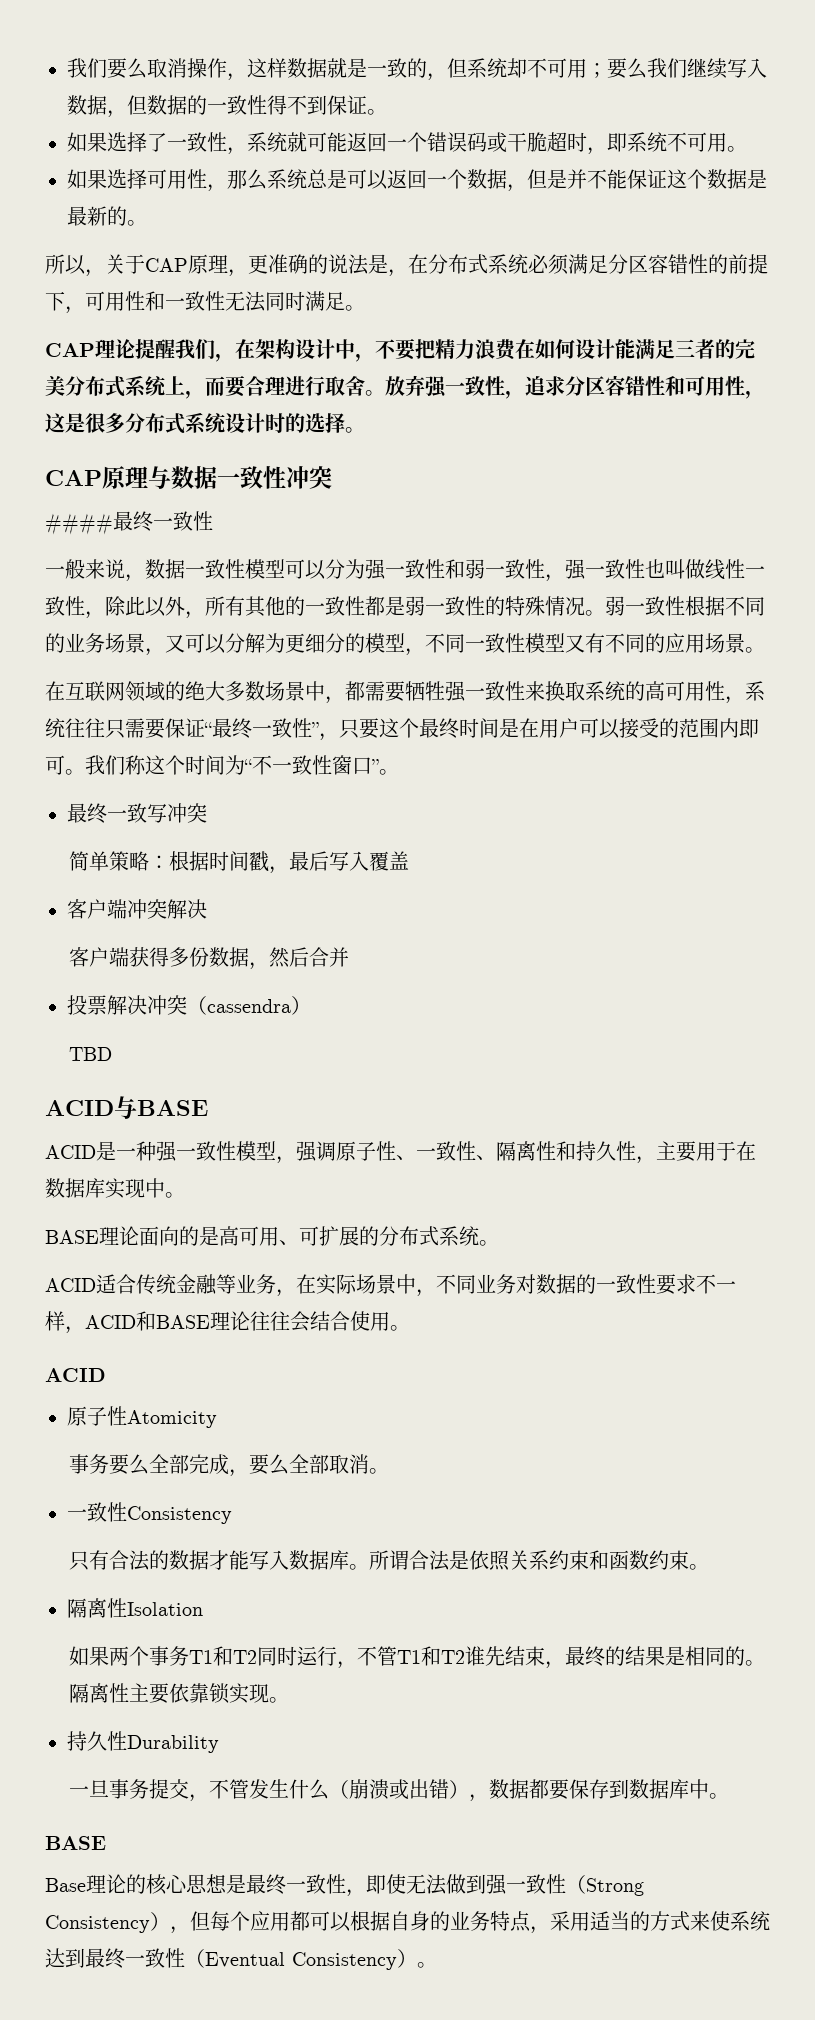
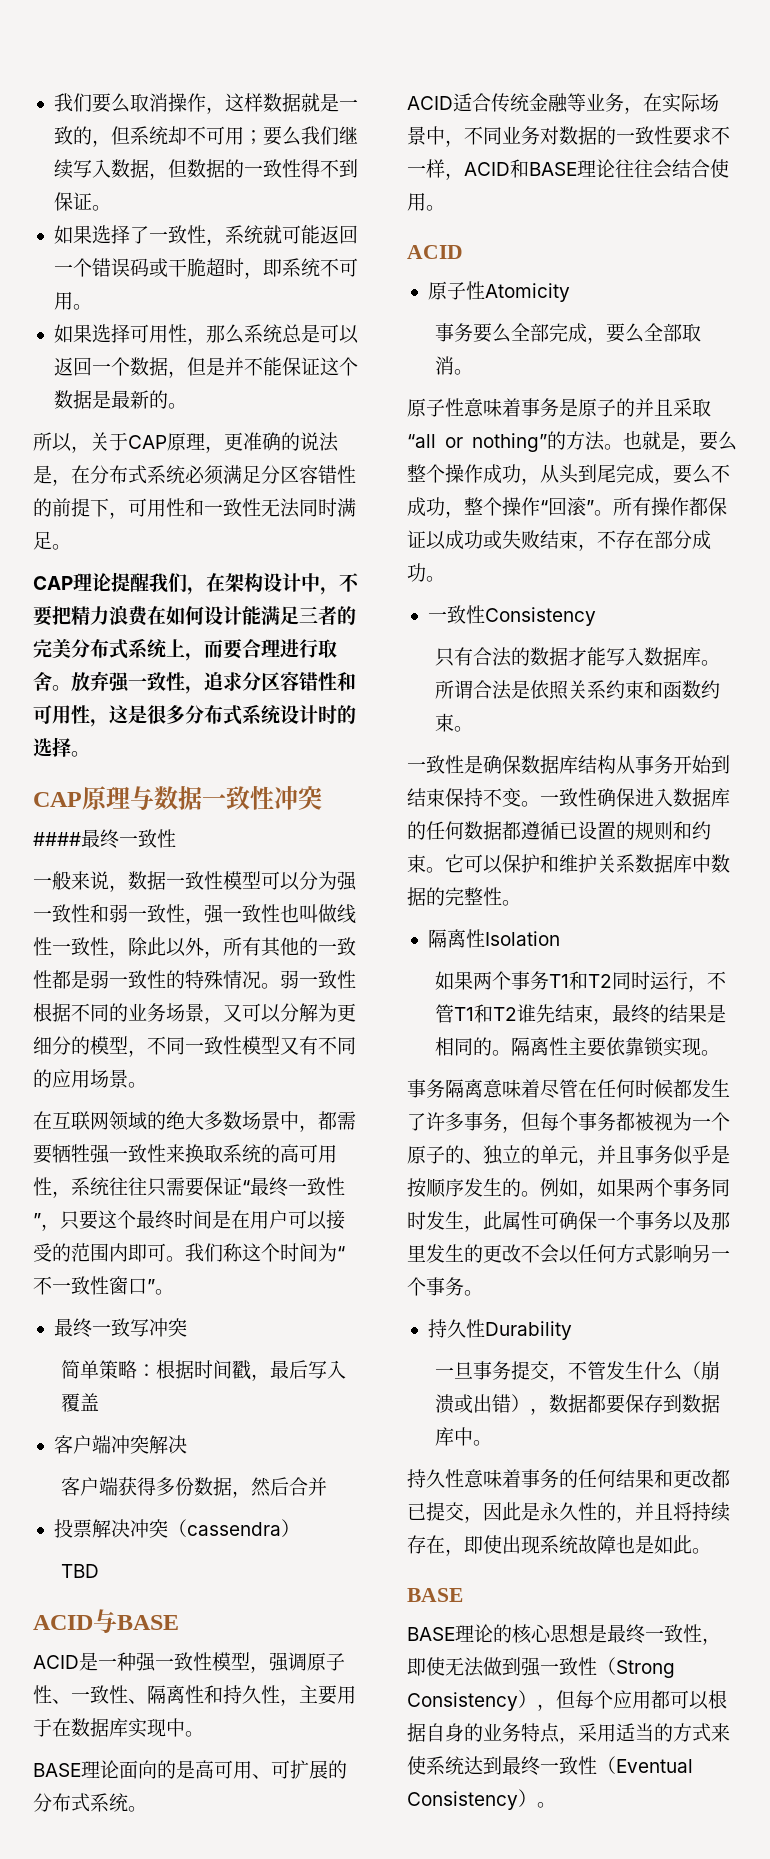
(389, 1471) none -> [407,398,711,417] [407,431,737,452] [407,464,730,485] [407,497,727,518] [407,530,711,551] [407,563,445,582] // 原子性意味着事务是原子的并且采取“all or nothing”的方法。也就是，要么整个操作成功，从头到尾完成，要么不成功，整个操作“回滚”。所有操作都保证以成功或失败结束，不存在部分成功。
(709, 1567) none -> [407,755,730,774] [407,788,730,807] [407,821,711,840] [407,854,730,874] [407,887,521,906] // 一致性是确保数据库结构从事务开始到结束保持不变。一致性确保进入数据库的任何数据都遵循已设置的规则和约束。它可以保护和维护关系数据库中数据的完整性。
(289, 1700) none -> [407,1079,730,1099] [407,1112,730,1133] [407,1145,730,1166] [407,1178,730,1199] [407,1211,730,1232] [407,1244,730,1264] [407,1277,483,1296] // 事务隔离意味着尽管在任何时候都发生了许多事务，但每个事务都被视为一个原子的、独立的单元，并且事务似乎是按顺序发生的。例如，如果两个事务同时发生，此属性可确保一个事务以及那里发生的更改不会以任何方式影响另一个事务。
[45,1836,106,1850] [45,1878,86,1892] // BASE // Base -> [407,1469,730,1488] [407,1502,730,1523] [407,1535,711,1556] [407,1588,463,1602] [407,1627,455,1641] // 持久性意味着事务的任何结果和更改都已提交，因此是永久性的，并且将持续存在，即使出现系统故障也是如此。 // BASE // BASE

